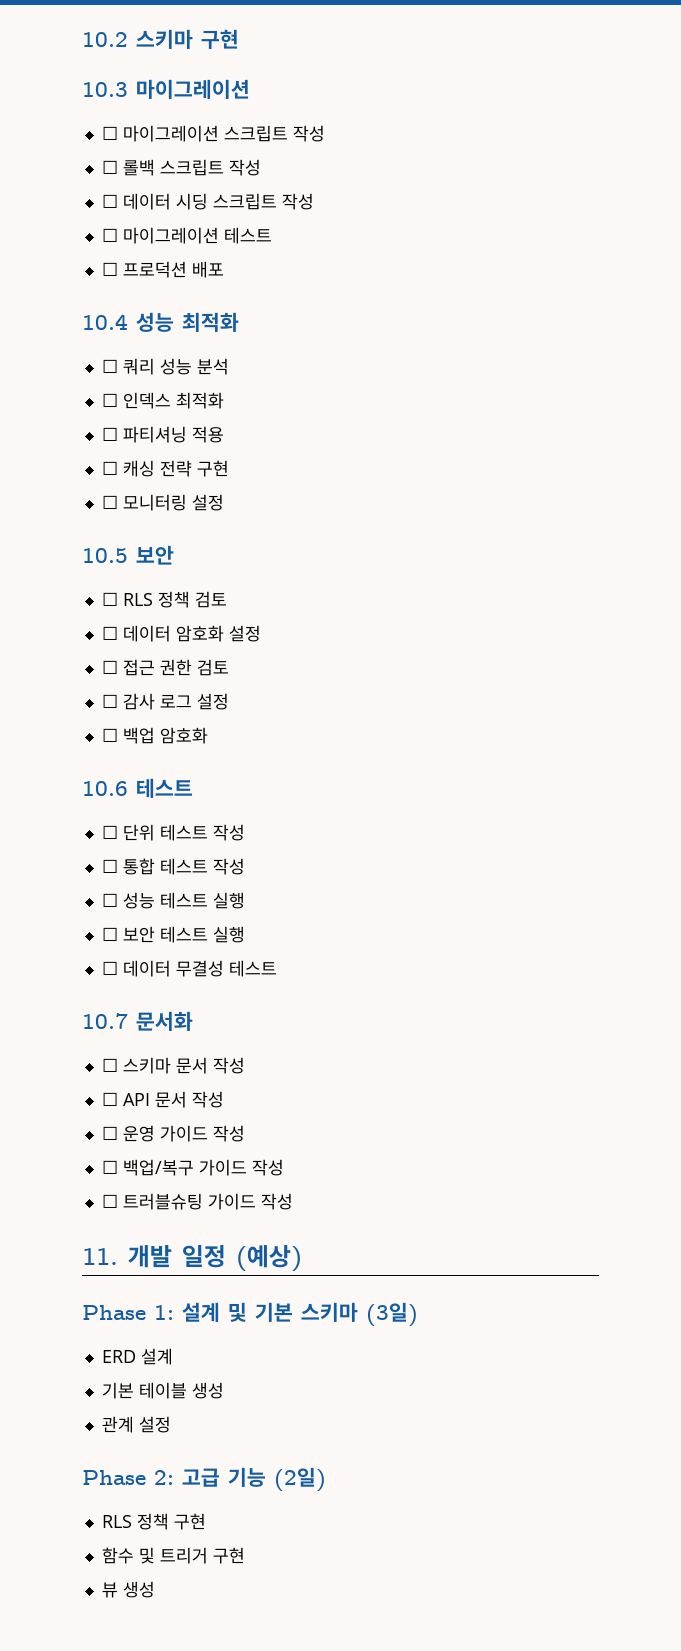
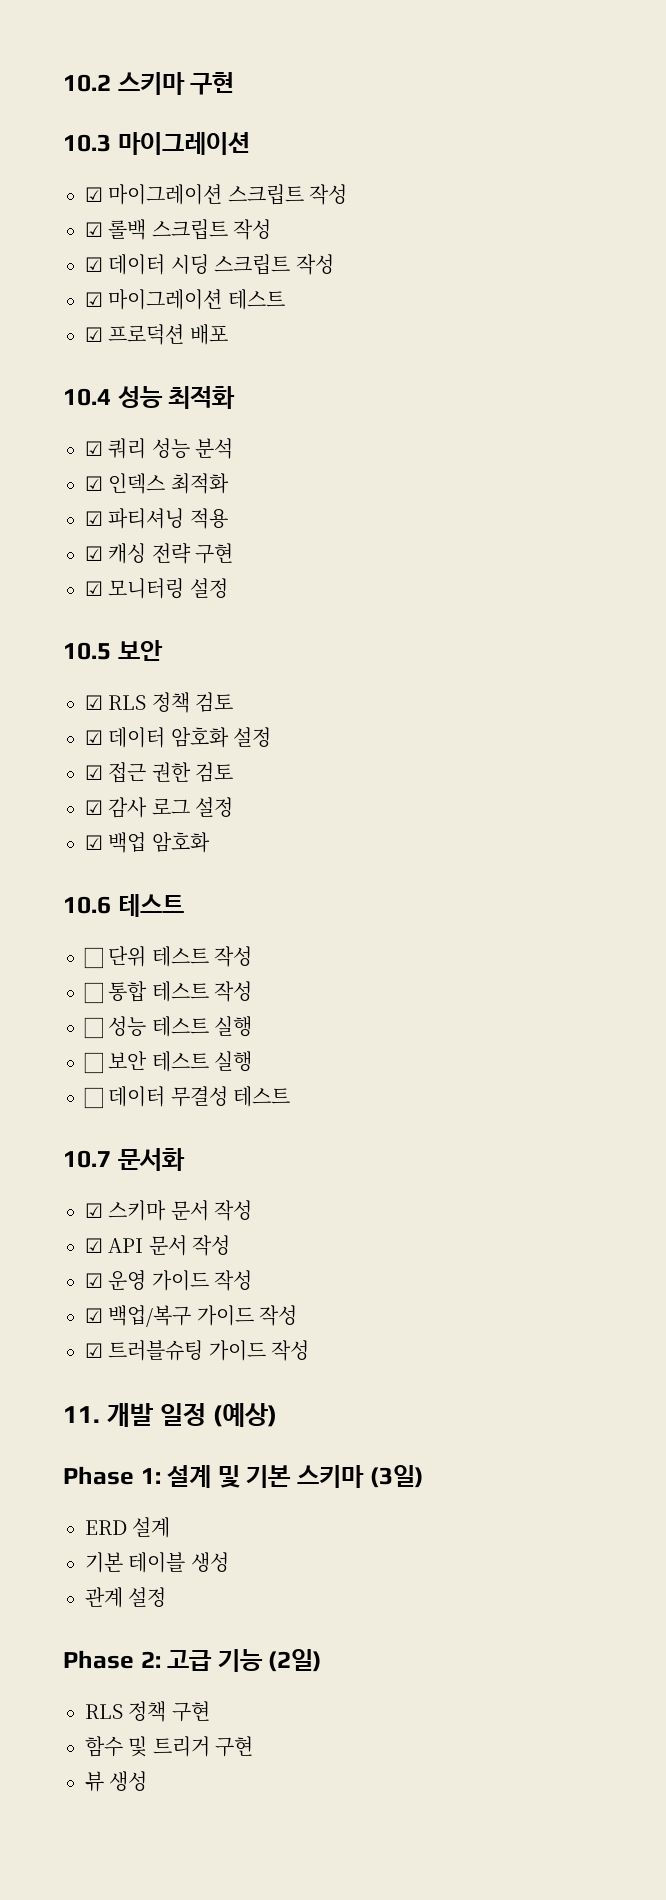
[101,126,118,140] ☐ -> [85,187,103,202] ☑
[101,160,118,174] ☐ -> [85,222,103,237] ☑
[101,194,118,208] ☐ -> [85,257,103,272] ☑
[101,228,118,242] ☐ -> [85,292,103,307] ☑
[101,262,118,276] ☐ -> [85,327,103,342] ☑
[101,359,118,373] ☐ -> [85,441,103,456] ☑
[101,393,118,407] ☐ -> [85,476,103,491] ☑
[101,427,118,441] ☐ -> [85,511,103,526] ☑
[101,461,118,475] ☐ -> [85,546,103,561] ☑
[101,495,118,509] ☐ -> [85,581,103,596] ☑
[101,592,118,606] ☐ -> [85,695,103,710] ☑
[101,626,118,640] ☐ -> [85,730,103,745] ☑
[101,660,118,674] ☐ -> [85,765,103,780] ☑
[101,694,118,708] ☐ -> [85,800,103,815] ☑
[101,728,118,742] ☐ -> [85,835,103,850] ☑
[101,1058,118,1072] ☐ -> [85,1203,103,1218] ☑
[101,1092,118,1106] ☐ -> [85,1238,103,1253] ☑
[101,1126,118,1140] ☐ -> [85,1273,103,1288] ☑
[101,1160,118,1174] ☐ -> [85,1308,103,1323] ☑
[101,1194,118,1208] ☐ -> [85,1343,103,1358] ☑

